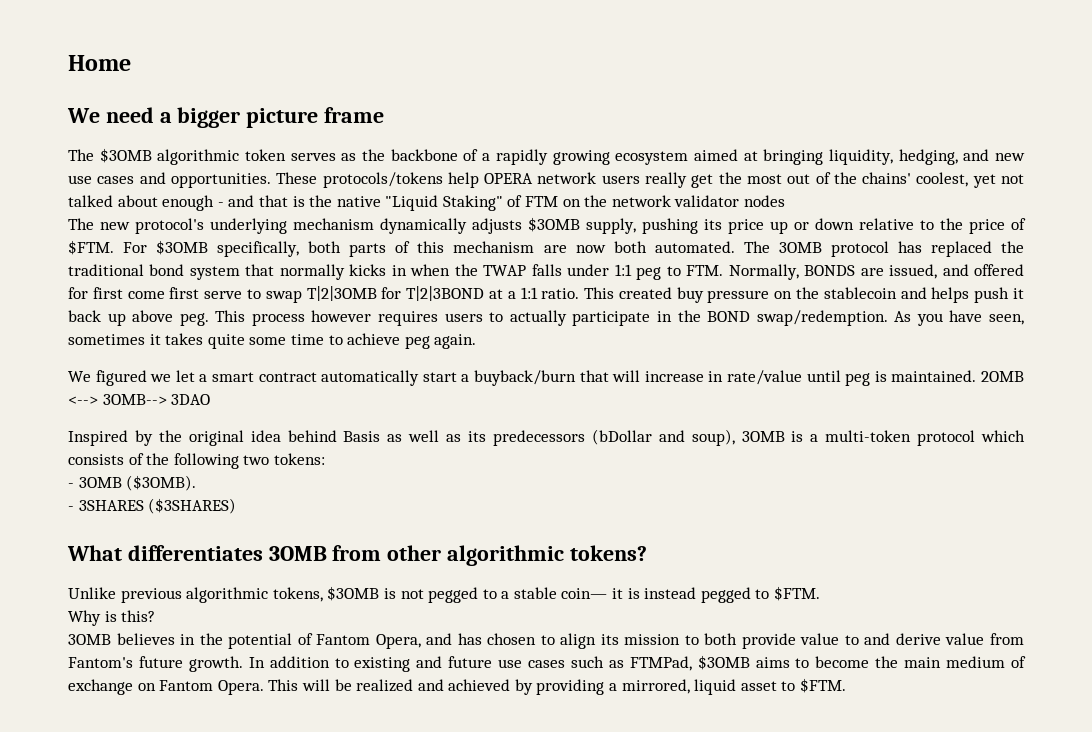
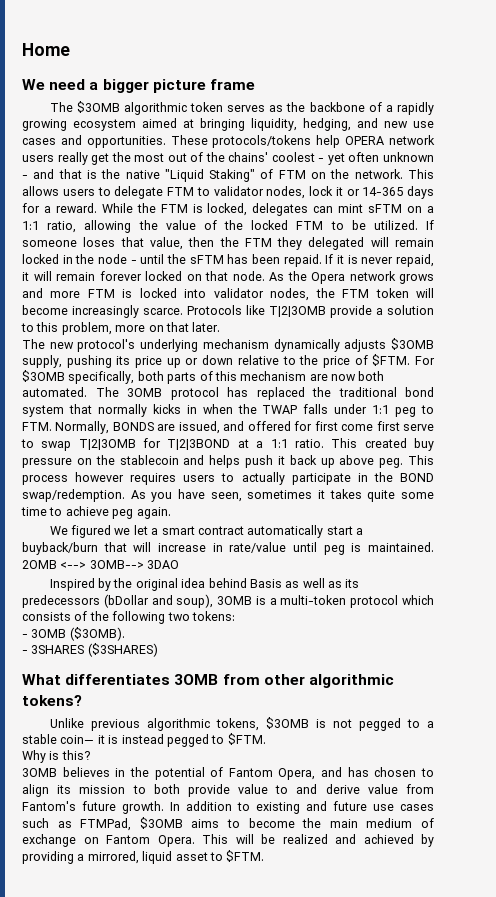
[916,172,1024,188] [68,195,215,211] coolest, yet not talked about enough -> [271,152,435,165] coolest - yet often unknown
[611,195,786,207] network validator nodes -> [354,169,435,179] [22,186,434,199] [22,203,434,216] [22,220,435,233] [22,237,435,250] [22,254,435,267] [22,271,434,284] [22,288,434,301] [22,305,434,318] [21,322,221,335] network. This allows users to delegate FTM to validator nodes, lock it or 14-365 days for a reward. While the FTM is locked, delegates can mint sFTM on a 1:1 ratio, allowing the value of the locked FTM to be utilized. If someone loses that value, then the FTM they delegated will remain locked in the node - until the sFTM has been repaid. If it is never repaid, it will remain forever locked on that node. As the Opera network grows and more FTM is locked into validator nodes, the FTM token will become increasingly scarce. Protocols like T|2|3OMB provide a solution to this problem, more on that later.

